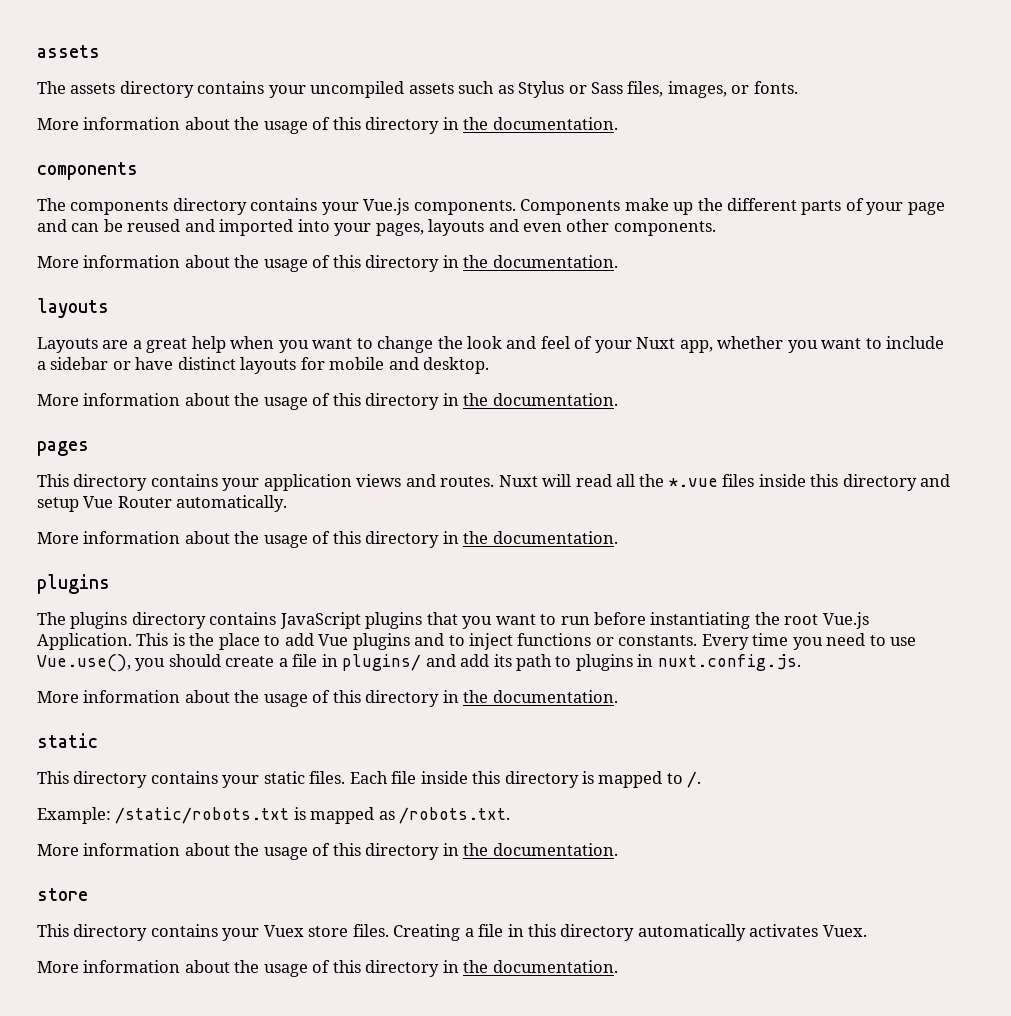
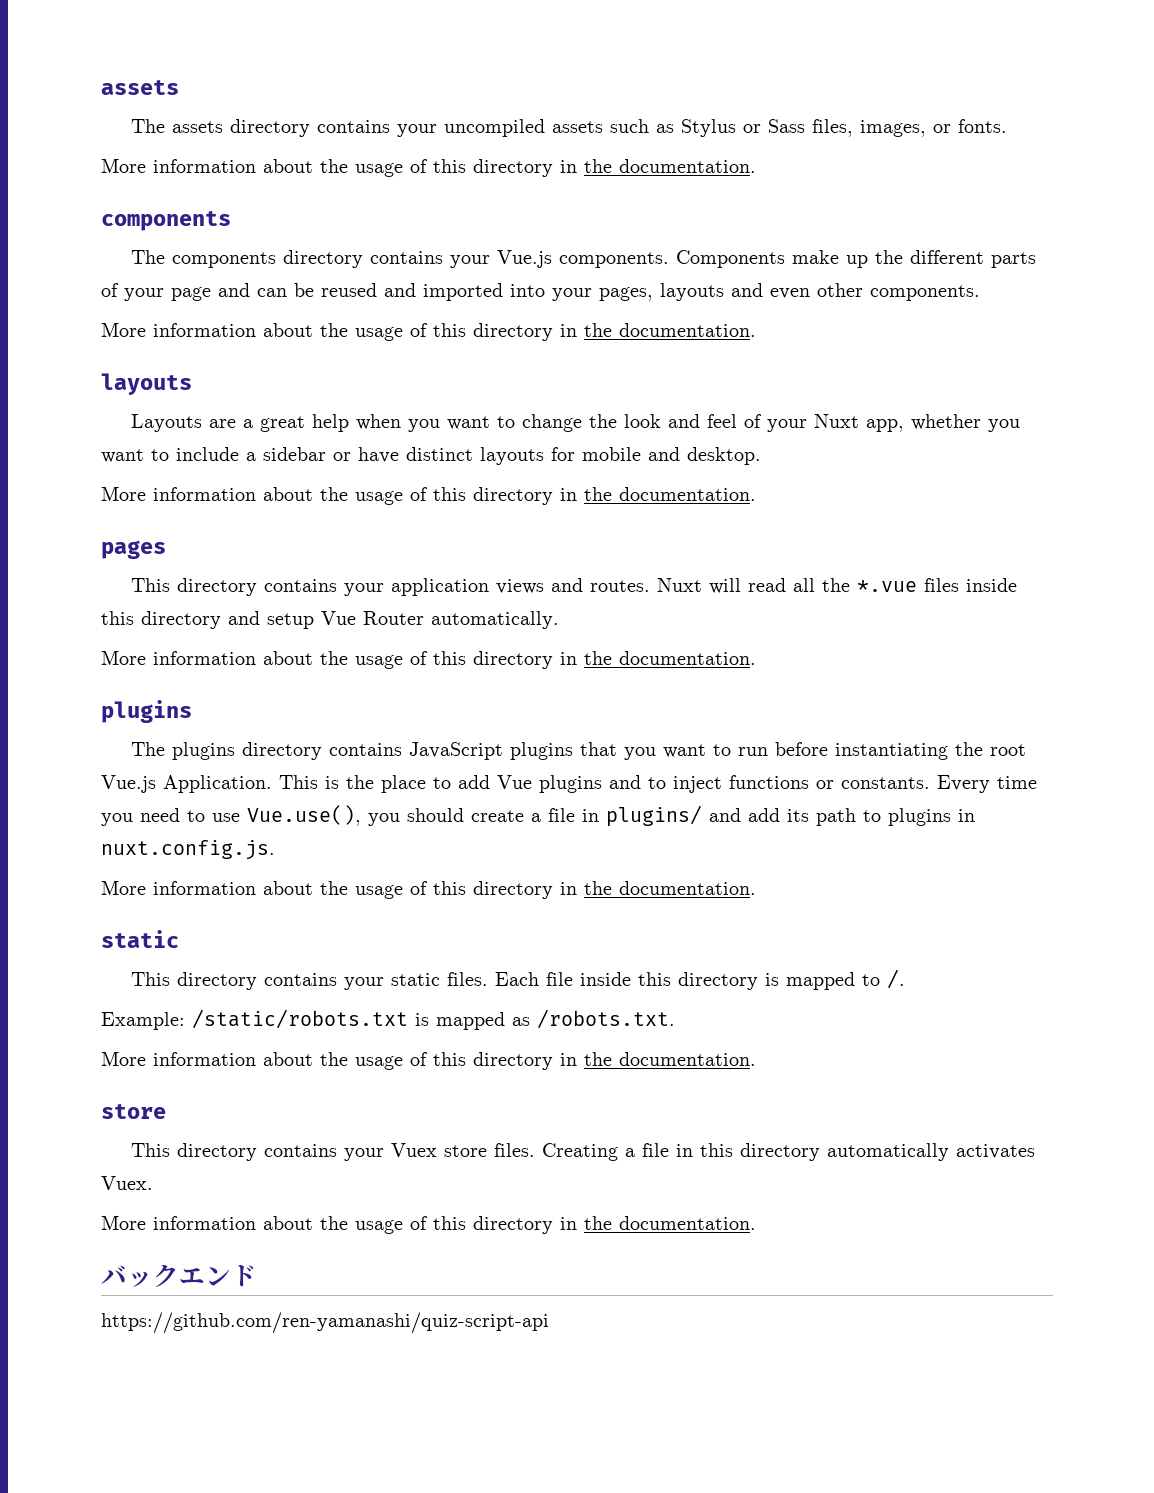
(618, 966) none -> [101,1264,257,1287] [101,1312,549,1334] // バックエンド // https://github.com/ren-yamanashi/quiz-script-api

